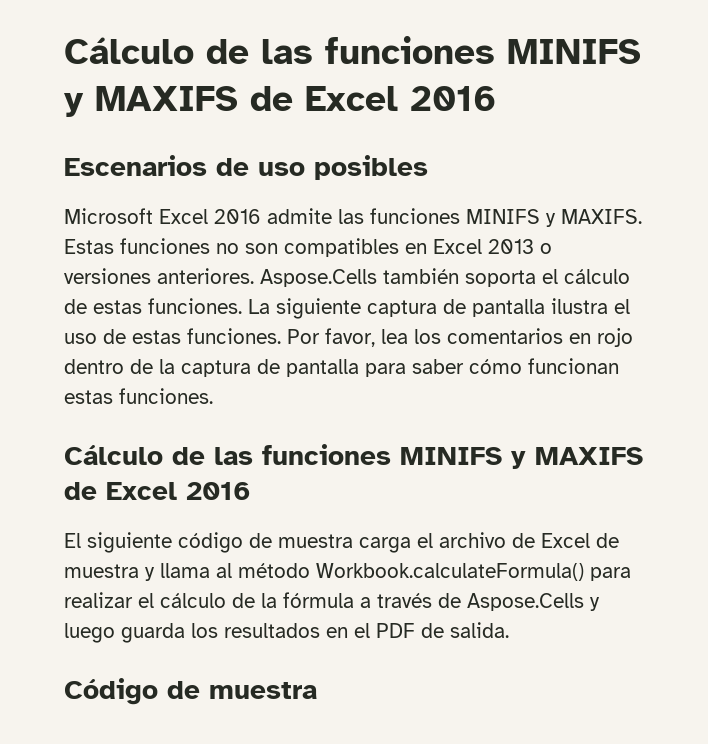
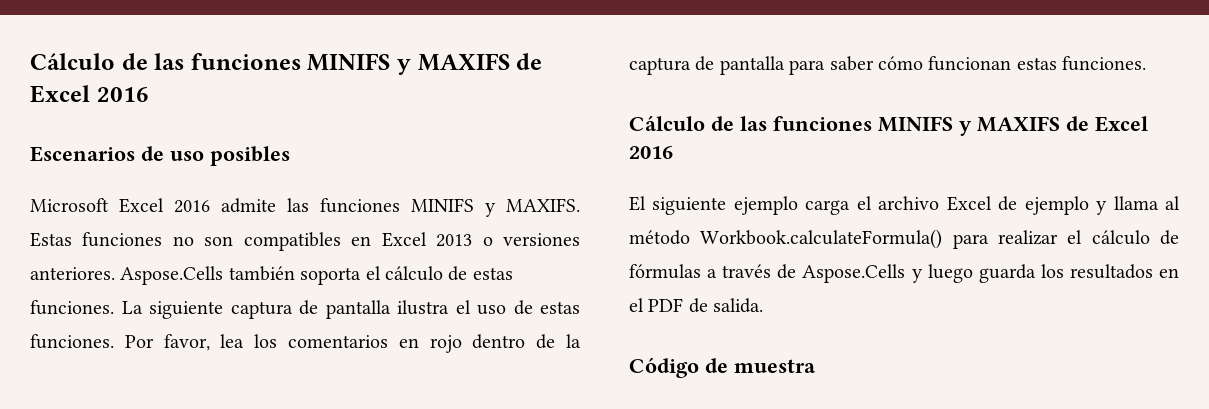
[178,532,353,553] código de muestra -> [733,196,798,215] ejemplo
[512,533,535,548] de -> (940, 203) none
[64,564,139,578] muestra -> [1024,196,1089,215] ejemplo
[261,592,354,608] la fórmula -> [629,264,701,279] fórmulas

